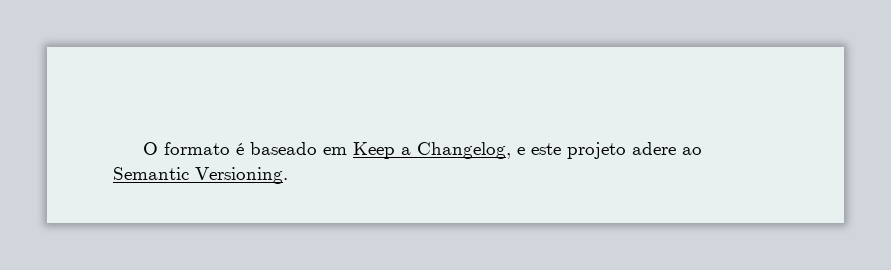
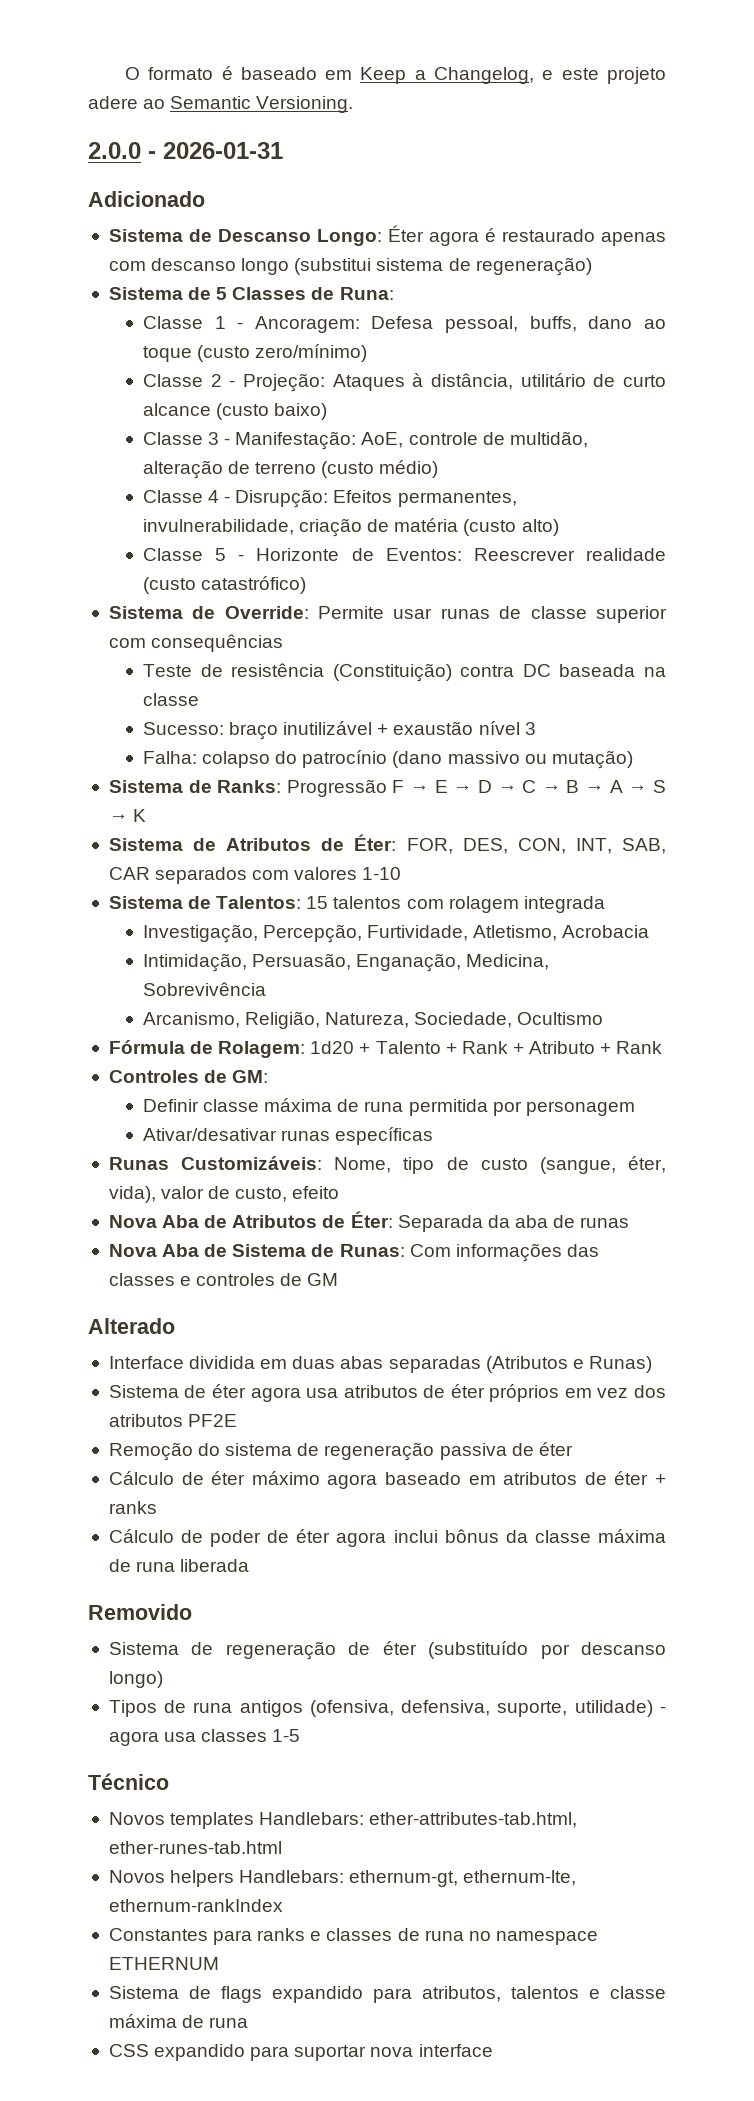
(288, 175) none -> [88,142,283,159] [88,191,205,207] [108,225,666,246] [108,257,592,276] [108,287,394,300] [142,316,666,333] [142,344,368,362] [142,373,666,392] [142,403,328,420] [142,431,588,450] [142,460,439,479] [142,489,517,508] [142,518,559,537] [142,548,667,561] [142,576,307,594] [108,606,667,623] [108,634,284,652] [142,663,667,682] [142,693,199,706] [142,721,536,740] [142,750,633,769] [108,779,667,797] [108,809,147,822] [108,834,666,854] [108,867,402,884] [108,896,605,913] [142,924,650,943] [142,953,550,972] [142,982,266,996] [142,1011,604,1029] [108,1040,663,1058] [108,1070,269,1083] [142,1098,635,1116] [142,1127,434,1145] [108,1156,666,1174] [108,1186,340,1203] [108,1211,630,1232] [108,1243,599,1262] [108,1273,339,1286] [88,1318,175,1334] [108,1356,652,1373] [108,1384,666,1402] [108,1414,238,1427] [108,1442,573,1461] [108,1471,667,1489] [108,1501,157,1514] [108,1529,666,1547] [108,1559,250,1572] [88,1604,192,1620] [108,1641,667,1660] [108,1671,163,1688] [108,1700,666,1717] [108,1729,301,1746] [88,1773,169,1790] [108,1812,578,1829] [108,1841,282,1854] [108,1870,577,1887] [108,1899,283,1912] [108,1928,598,1945] [108,1957,219,1970] [108,1986,666,2003] [108,2014,249,2028] [108,2044,493,2061] // 2.0.0 - 2026-01-31 // Adicionado // Sistema de Descanso Longo: Éter agora é restaurado apenas com descanso longo (substitui sistema de regeneração) // Sistema de 5 Classes de Runa: // Classe 1 - Ancoragem: Defesa pessoal, buffs, dano ao toque (custo zero/mínimo) // Classe 2 - Projeção: Ataques à distância, utilitário de curto alcance (custo baixo) // Classe 3 - Manifestação: AoE, controle de multidão, alteração de terreno (custo médio) // Classe 4 - Disrupção: Efeitos permanentes, invulnerabilidade, criação de matéria (custo alto) // Classe 5 - Horizonte de Eventos: Reescrever realidade (custo catastrófico) // Sistema de Override: Permite usar runas de classe superior com consequências // Teste de resistência (Constituição) contra DC baseada na classe // Sucesso: braço inutilizável + exaustão nível 3 // Falha: colapso do patrocínio (dano massivo ou mutação) // Sistema de Ranks: Progressão F → E → D → C → B → A → S → K // Sistema de Atributos de Éter: FOR, DES, CON, INT, SAB, CAR separados com valores 1-10 // Sistema de Talentos: 15 talentos com rolagem integrada // Investigação, Percepção, Furtividade, Atletismo, Acrobacia // Intimidação, Persuasão, Enganação, Medicina, Sobrevivência // Arcanismo, Religião, Natureza, Sociedade, Ocultismo // Fórmula de Rolagem: 1d20 + Talento + Rank + Atributo + Rank // Controles de GM: // Definir classe máxima de runa permitida por personagem // Ativar/desativar runas específicas // Runas Customizáveis: Nome, tipo de custo (sangue, éter, vida), valor de custo, efeito // Nova Aba de Atributos de Éter: Separada da aba de runas // Nova Aba de Sistema de Runas: Com informações das classes e controles de GM // Alterado // Interface dividida em duas abas separadas (Atributos e Runas) // Sistema de éter agora usa atributos de éter próprios em vez dos atributos PF2E // Remoção do sistema de regeneração passiva de éter // Cálculo de éter máximo agora baseado em atributos de éter + ranks // Cálculo de poder de éter agora inclui bônus da classe máxima de runa liberada // Removido // Sistema de regeneração de éter (substituído por descanso longo) // Tipos de runa antigos (ofensiva, defensiva, suporte, utilidade) - agora usa classes 1-5 // Técnico // Novos templates Handlebars: ether-attributes-tab.html, ether-runes-tab.html // Novos helpers Handlebars: ethernum-gt, ethernum-lte, ethernum-rankIndex // Constantes para ranks e classes de runa no namespace ETHERNUM // Sistema de flags expandido para atributos, talentos e classe máxima de runa // CSS expandido para suportar nova interface

